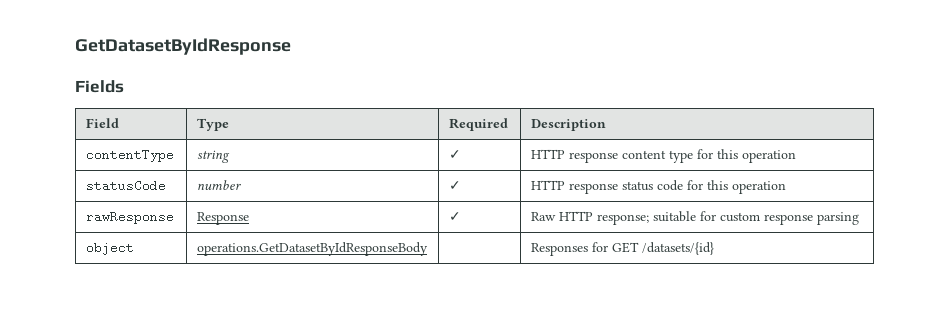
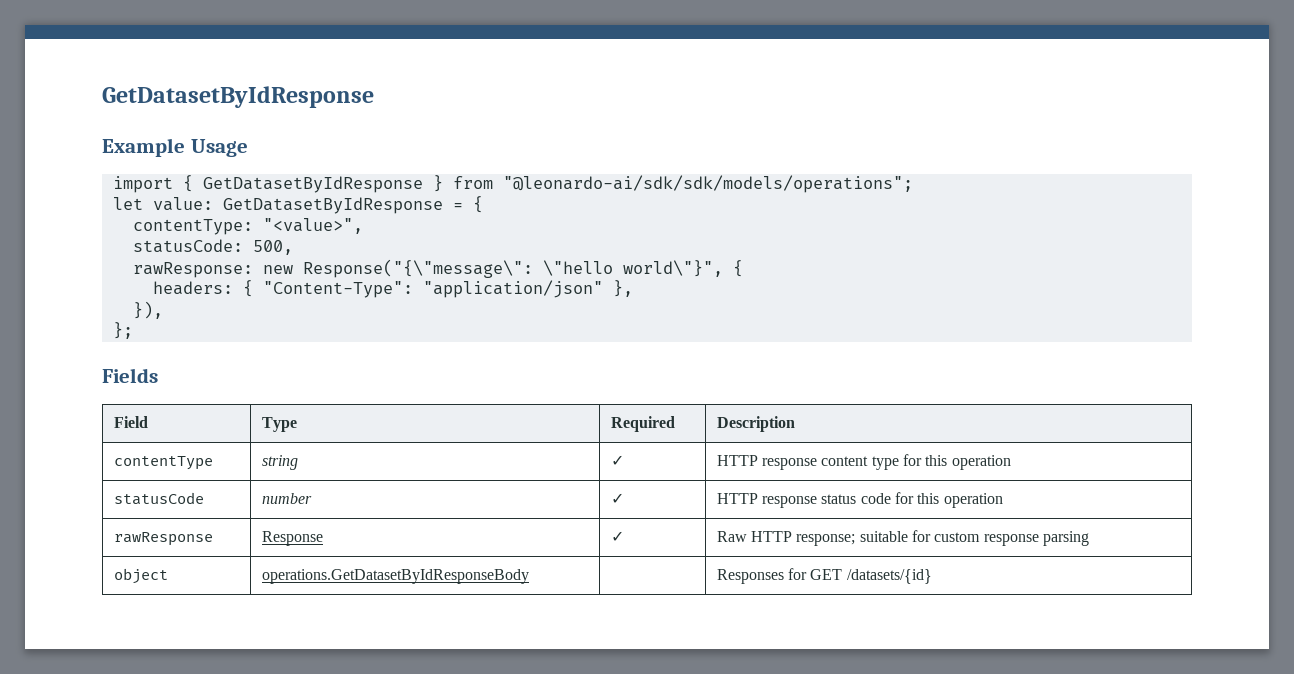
[75,38,291,55] GetDatasetByIdResponse -> [102,86,374,108] [102,138,248,157] [112,175,913,193] [112,196,483,214] [132,218,363,235] [132,239,293,255] [132,259,743,278] [152,280,633,298] [132,301,163,319] [112,322,133,339] GetDatasetByIdResponse // Example Usage // import { GetDatasetByIdResponse } from "@leonardo-ai/sdk/sdk/models/operations"; // let value: GetDatasetByIdResponse = { // contentType: "<value>", // statusCode: 500, // rawResponse: new Response("{\"message\": \"hello world\"}", { // headers: { "Content-Type": "application/json" }, // }), // };

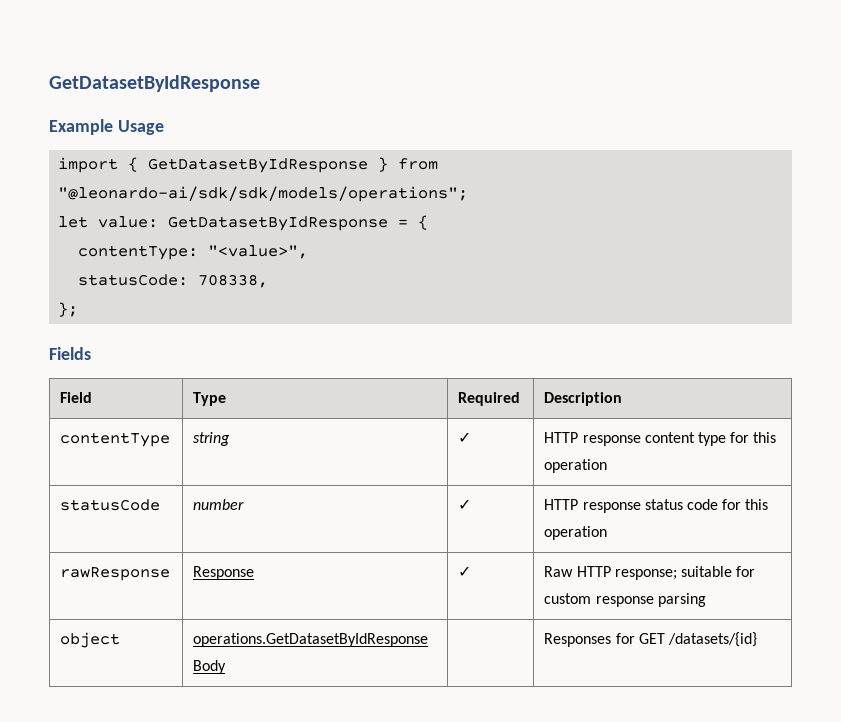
[252,240,293,255] [132,259,743,278] [152,280,633,298] [132,301,163,319] 500, // rawResponse: new Response("{\"message\": \"hello world\"}", { // headers: { "Content-Type": "application/json" }, // }), -> [198,274,269,288] 708338,

